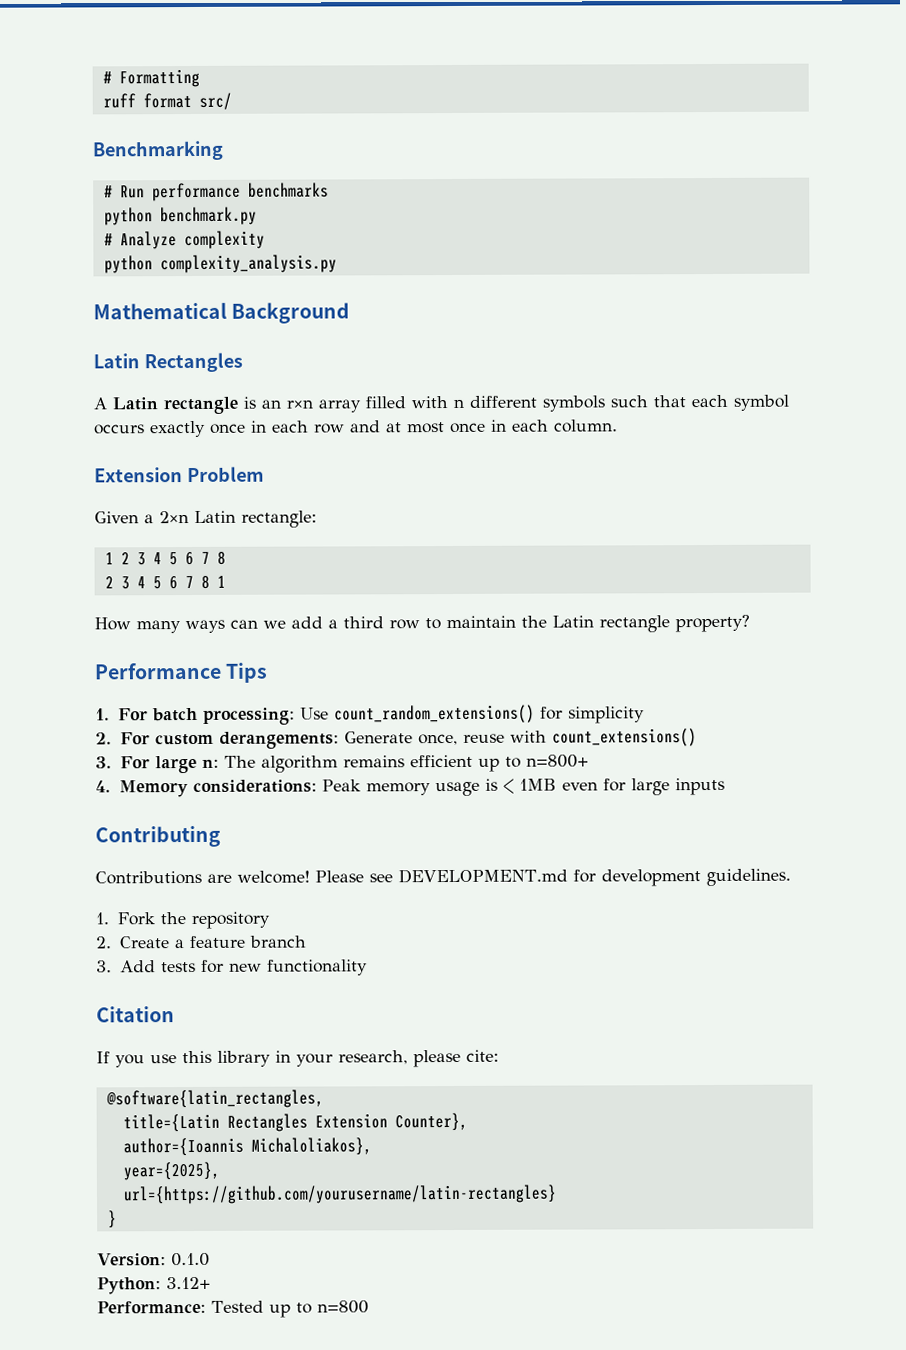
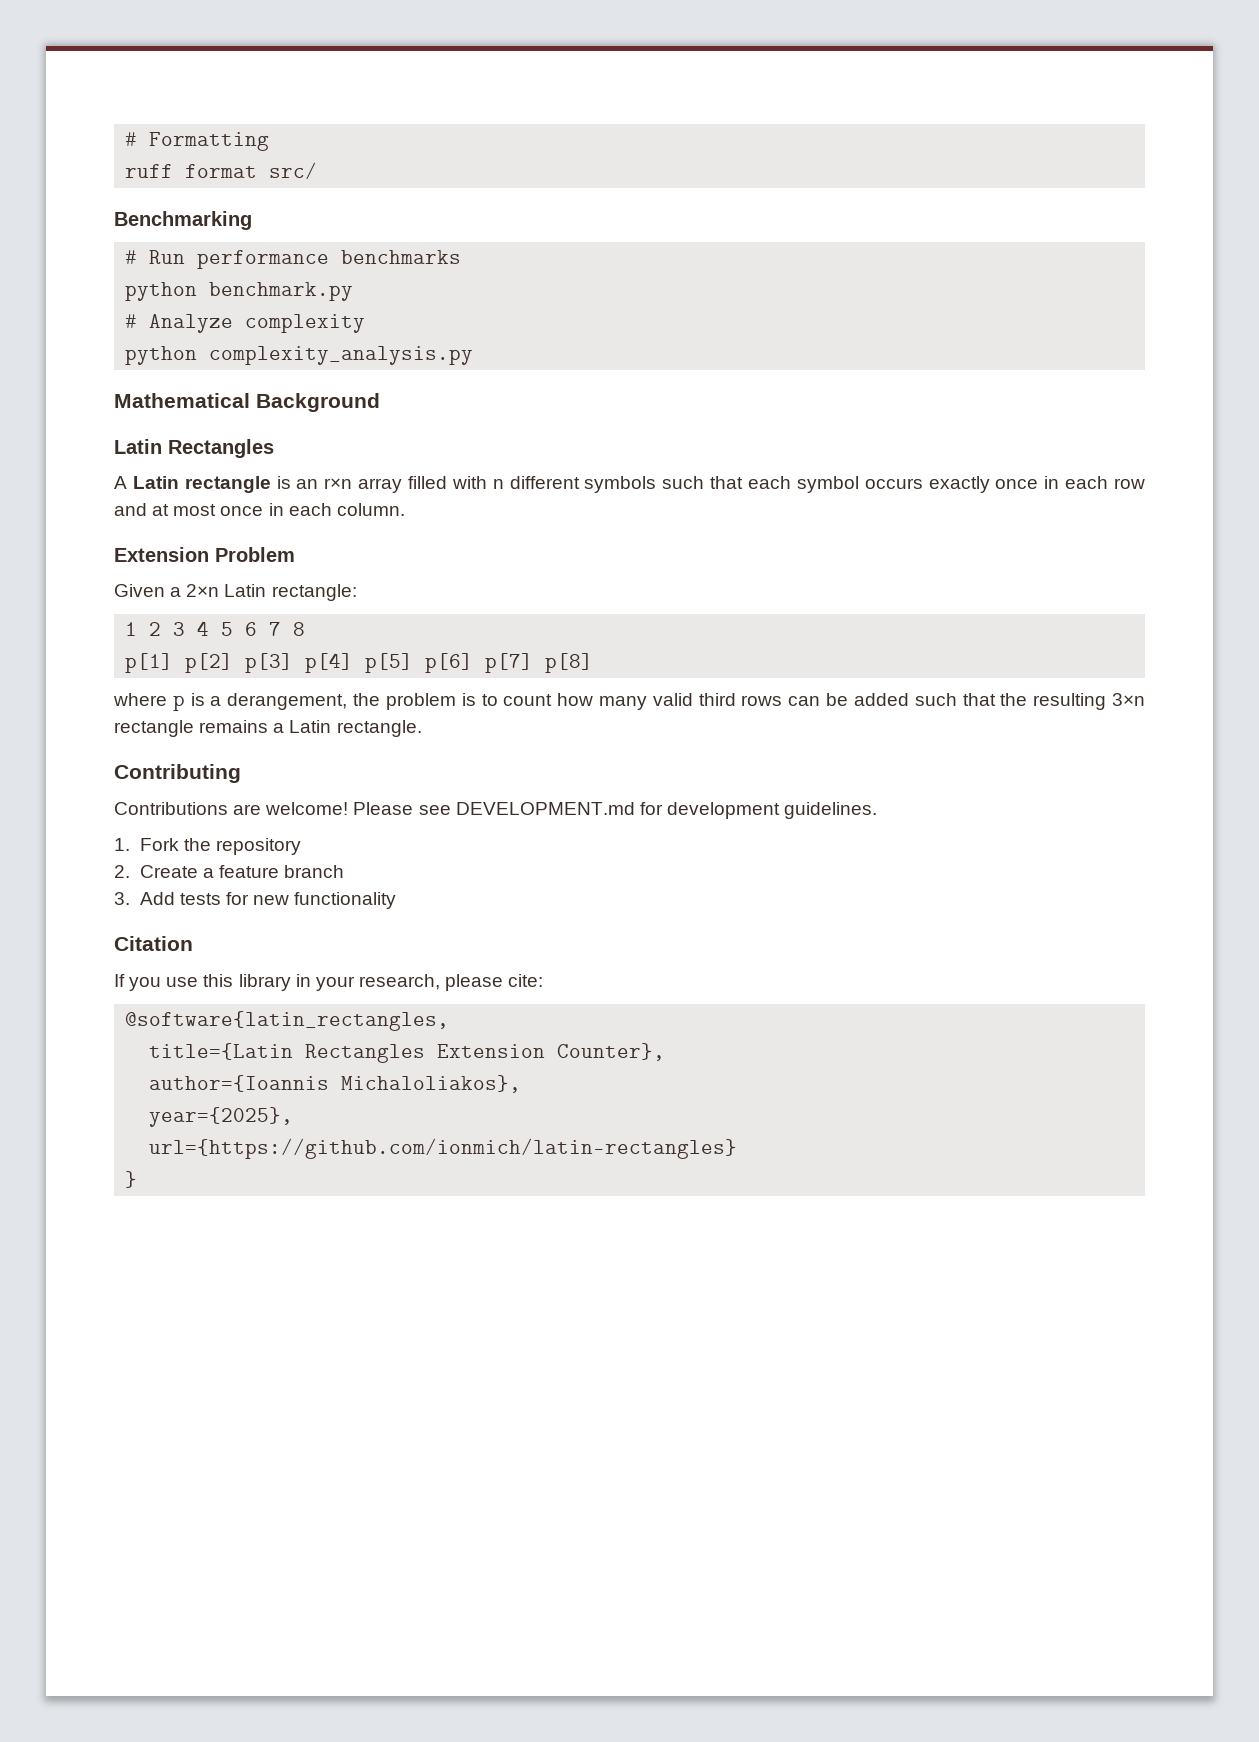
[104,574,226,590] [94,614,750,634] [94,662,269,683] [95,704,645,725] [95,728,697,749] [95,754,589,774] [95,777,725,798] 2 3 4 5 6 7 8 1 // How many ways can we add a third row to maintain the Latin rectangle property? // Performance Tips // 1. For batch processing: Use count_random_extensions() for simplicity // 2. For custom derangements: Generate once, reuse with count_extensions() // 3. For large n: The algorithm remains efficient up to n=800+ // 4. Memory considerations: Peak memory usage is < 1MB even for large inputs -> [125,653,594,673] [113,693,1146,711] [114,720,422,737] p[1] p[2] p[3] p[4] p[5] p[6] p[7] p[8] // where p is a derangement, the problem is to count how many valid third rows can be added such that the resulting 3×n rectangle remains a Latin rectangle.
[122,1184,557,1205] url={https://github.com/yourusername/latin-rectangles} -> [149,1138,738,1159] url={https://github.com/ionmich/latin-rectangles}
[97,1252,210,1267] [97,1276,211,1295] [97,1300,369,1318] // Version: 0.1.0 // Python: 3.12+ // Performance: Tested up to n=800 -> (138, 1179) none

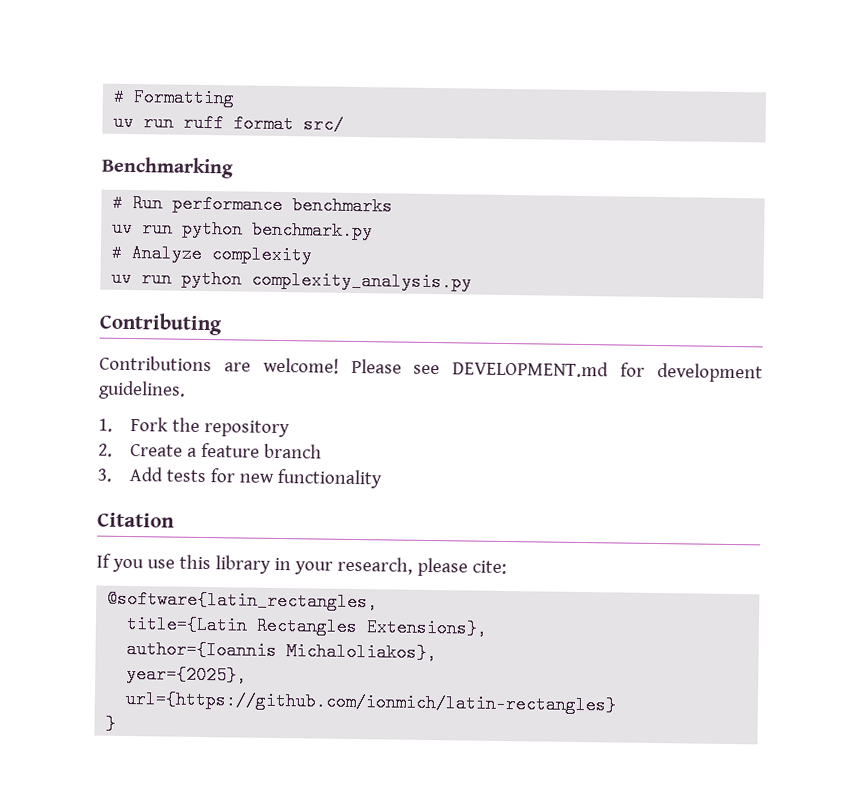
(270, 141) none -> [113,112,175,132] uv run
(462, 257) none -> [112,218,174,238] uv run
(366, 323) none -> [111,268,173,288] uv run
[114,393,380,412] [114,439,274,458] [114,476,1146,493] [114,503,405,516] [114,547,295,562] [114,584,357,601] [125,621,306,636] [125,653,594,673] [113,693,1146,711] [114,720,422,737] // Mathematical Background // Latin Rectangles // A Latin rectangle is an r×n array filled with n different symbols such that each symbol occurs exactly once in each row and at most once in each column. // Extension Problem // Given a 2×n Latin rectangle: // 1 2 3 4 5 6 7 8 // p[1] p[2] p[3] p[4] p[5] p[6] p[7] p[8] // where p is a derangement, the problem is to count how many valid third rows can be added such that the resulting 3×n rectangle remains a Latin rectangle. -> (473, 281) none
[437,1043,666,1061] Extension Counter}, -> [366,618,489,638] Extensions},

